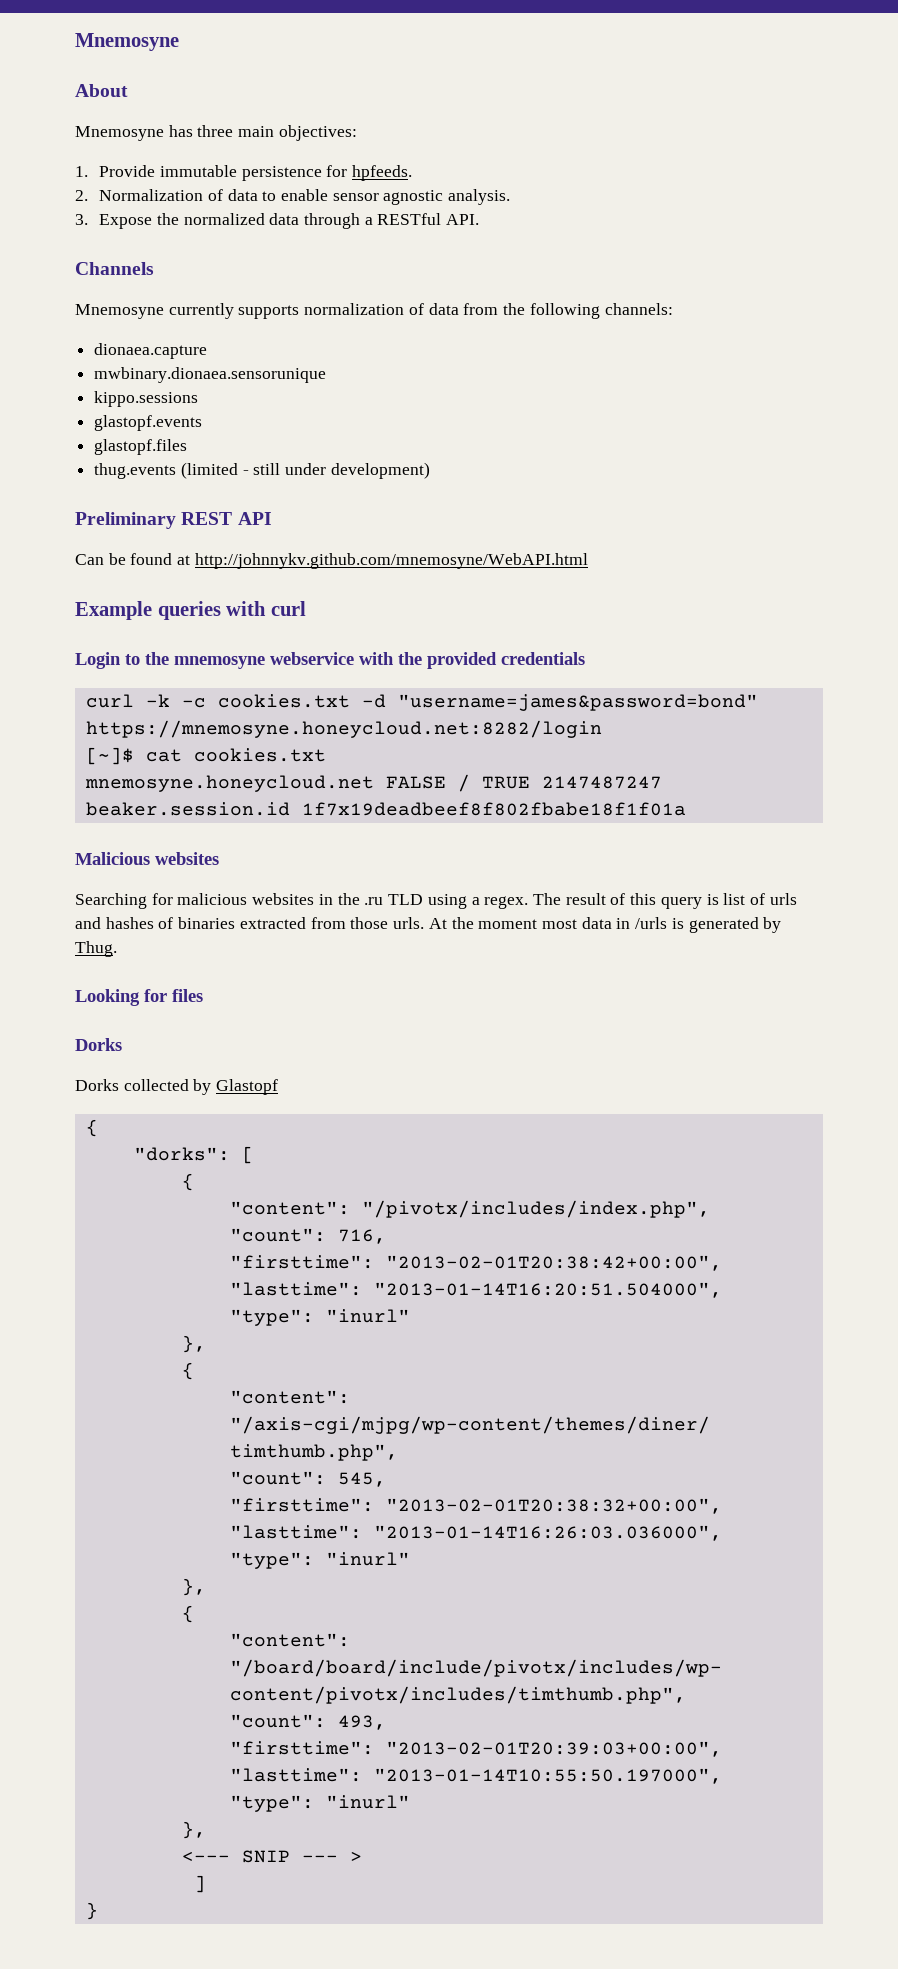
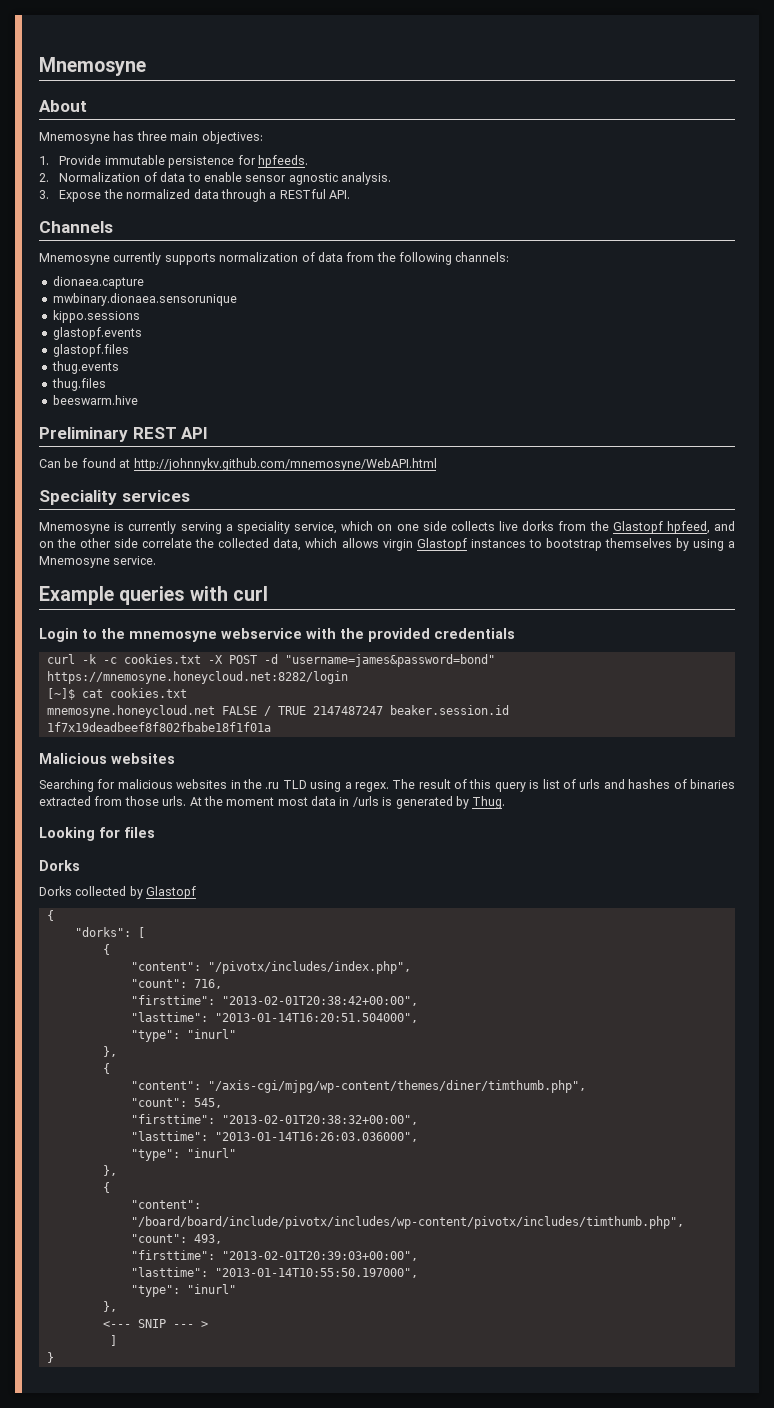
[180,462,430,479] (limited - still under development) -> [51,378,106,391] [52,395,138,405] // thug.files // beeswarm.hive
(588, 561) none -> [39,490,190,505] [39,521,735,534] [39,538,735,551] [39,556,157,568] // Speciality services // Mnemosyne is currently serving a speciality service, which on one side collects live dorks from the Glastopf hpfeed, and on the other side correlate the collected data, which allows virgin Glastopf instances to bootstrap themselves by using a Mnemosyne service.
(350, 701) none -> [207,655,257,664] -X POST

